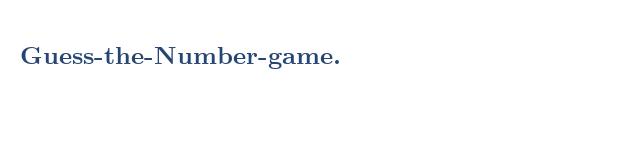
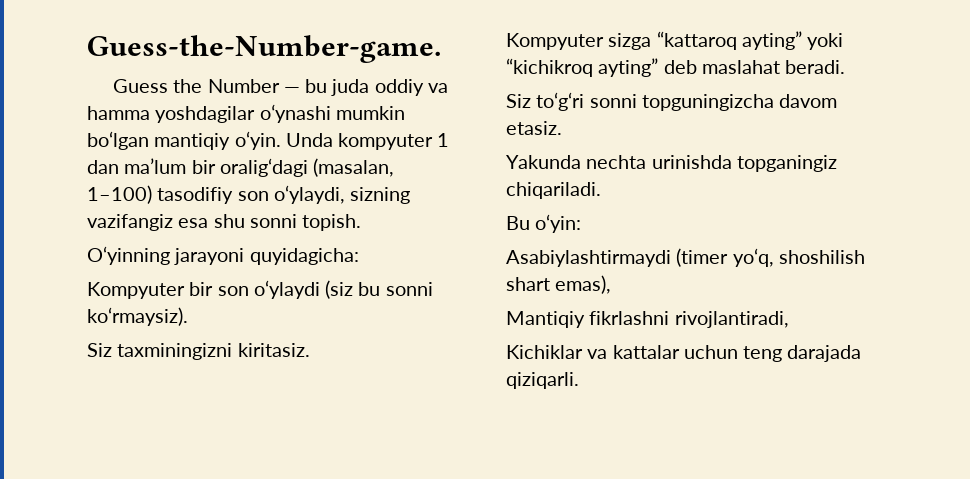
(341, 58) none -> [113,79,448,96] [87,104,405,123] [87,131,450,150] [87,158,395,177] [87,185,411,204] [87,214,362,231] [87,246,359,265] [87,280,433,299] [87,307,188,326] [87,343,310,360] [506,31,844,50] [506,58,846,77] [506,92,838,111] [506,121,562,135] [506,155,837,172] [506,182,601,199] [506,214,582,233] [506,248,865,267] [506,275,612,294] [506,311,789,328] [506,345,862,362] [506,372,579,389] // Guess the Number — bu juda oddiy va hamma yoshdagilar oʻynashi mumkin bo‘lgan mantiqiy o‘yin. Unda kompyuter 1 dan ma’lum bir oralig‘dagi (masalan, 1–100) tasodifiy son o‘ylaydi, sizning vazifangiz esa shu sonni topish. // O‘yinning jarayoni quyidagicha: // Kompyuter bir son o‘ylaydi (siz bu sonni ko‘rmaysiz). // Siz taxminingizni kiritasiz. // Kompyuter sizga “kattaroq ayting” yoki “kichikroq ayting” deb maslahat beradi. // Siz to‘g‘ri sonni topguningizcha davom etasiz. // Yakunda nechta urinishda topganingiz chiqariladi. // Bu o‘yin: // Asabiylashtirmaydi (timer yo‘q, shoshilish shart emas), // Mantiqiy fikrlashni rivojlantiradi, // Kichiklar va kattalar uchun teng darajada qiziqarli.

